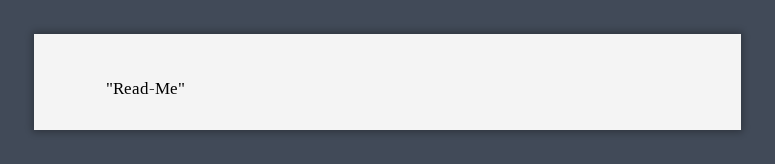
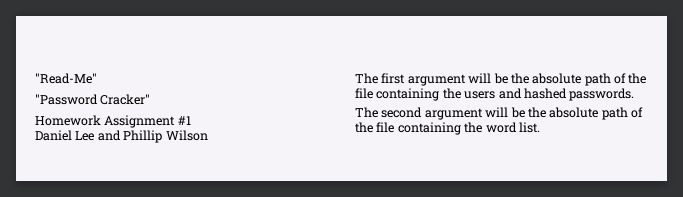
(185, 88) none -> [35,94,151,105] [35,115,191,128] [35,130,208,143] [355,73,647,86] [355,88,635,101] [355,107,643,120] [355,122,540,135] // "Password Cracker" // Homework Assignment #1 // Daniel Lee and Phillip Wilson // The first argument will be the absolute path of the file containing the users and hashed passwords. // The second argument will be the absolute path of the file containing the word list.

